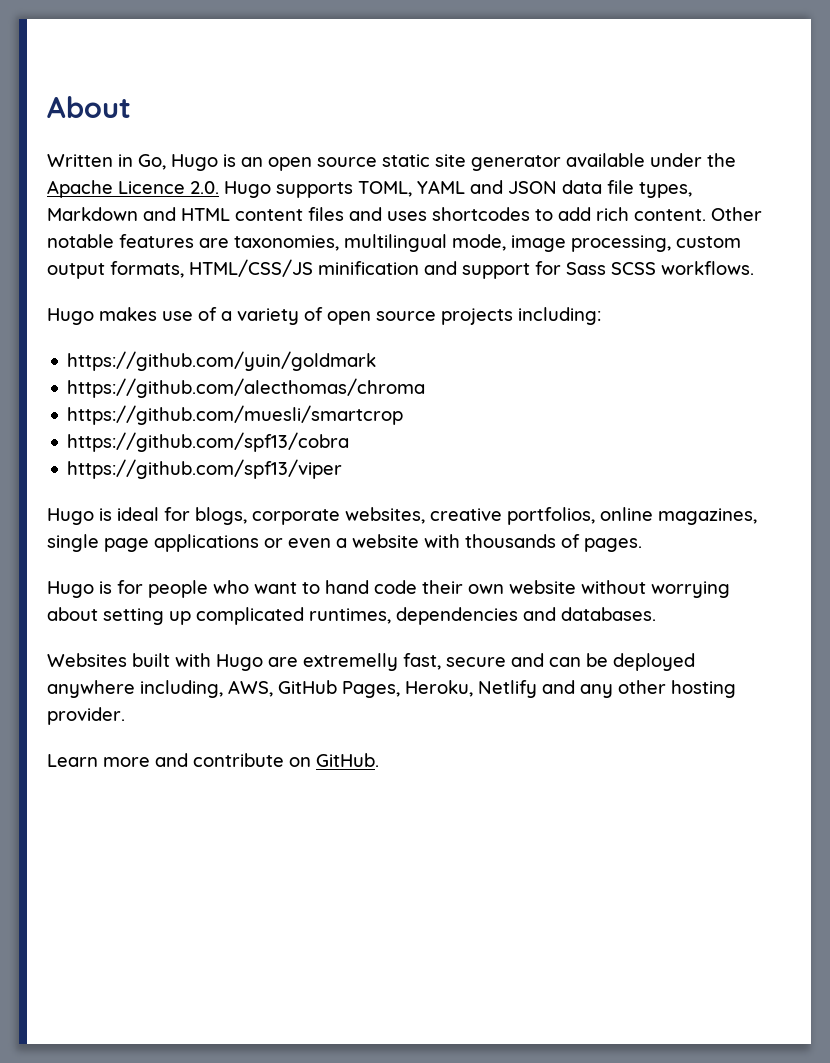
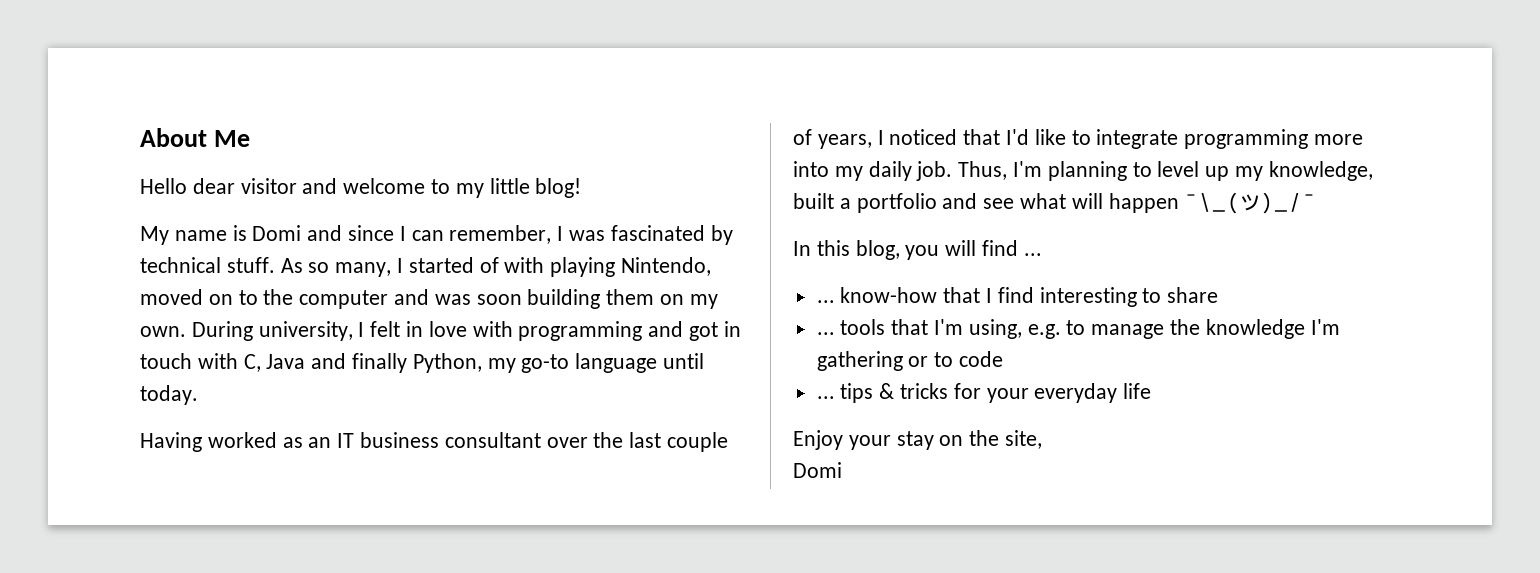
[47,153,736,171] [47,180,692,198] [47,207,762,221] [47,234,741,252] [47,259,754,279] [47,307,601,325] [67,351,377,371] [67,378,426,398] [67,405,404,425] [67,432,350,452] [67,459,343,479] [47,507,757,525] [47,534,642,552] [47,580,730,598] [47,607,656,625] [47,653,695,671] [47,680,736,698] [47,707,125,725] [47,753,379,767] // Written in Go, Hugo is an open source static site generator available under the Apache Licence 2.0. Hugo supports TOML, YAML and JSON data file types, Markdown and HTML content files and uses shortcodes to add rich content. Other notable features are taxonomies, multilingual mode, image processing, custom output formats, HTML/CSS/JS minification and support for Sass SCSS workflows. // Hugo makes use of a variety of open source projects including: // https://github.com/yuin/goldmark // https://github.com/alecthomas/chroma // https://github.com/muesli/smartcrop // https://github.com/spf13/cobra // https://github.com/spf13/viper // Hugo is ideal for blogs, corporate websites, creative portfolios, online magazines, single page applications or even a website with thousands of pages. // Hugo is for people who want to hand code their own website without worrying about setting up complicated runtimes, dependencies and databases. // Websites built with Hugo are extremelly fast, secure and can be deployed anywhere including, AWS, GitHub Pages, Heroku, Netlify and any other hosting provider. // Learn more and contribute on GitHub. -> [214,130,251,147] [140,178,582,198] [140,225,733,245] [140,257,712,277] [140,289,718,309] [140,321,741,341] [140,353,705,373] [140,385,198,405] [140,432,729,452] [793,129,1364,149] [793,161,1373,181] [793,192,1317,214] [793,240,1042,260] [816,287,1219,307] [816,319,1340,339] [816,351,1004,371] [816,383,1152,403] [793,430,1043,450] [793,462,842,478] Me // Hello dear visitor and welcome to my little blog! // My name is Domi and since I can remember, I was fascinated by technical stuff. As so many, I started of with playing Nintendo, moved on to the computer and was soon building them on my own. During university, I felt in love with programming and got in touch with C, Java and finally Python, my go-to language until today. // Having worked as an IT business consultant over the last couple of years, I noticed that I'd like to integrate programming more into my daily job. Thus, I'm planning to level up my knowledge, built a portfolio and see what will happen ¯\_(ツ)_/¯ // In this blog, you will find ... // ... know-how that I find interesting to share // ... tools that I'm using, e.g. to manage the knowledge I'm gathering or to code // ... tips & tricks for your everyday life // Enjoy your stay on the site, // Domi

